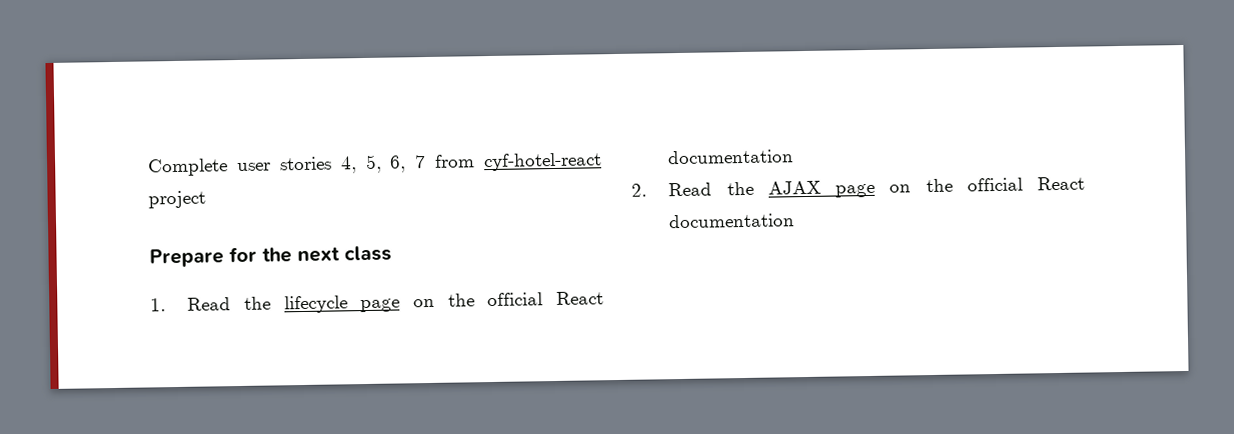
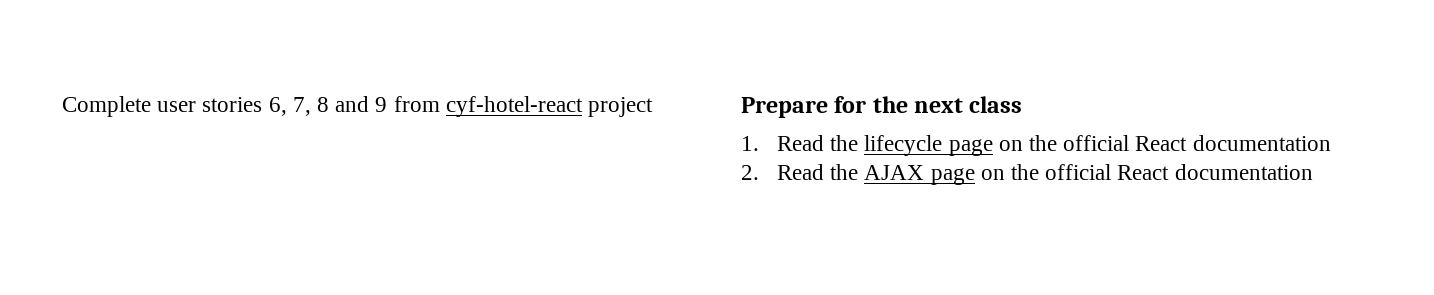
[340,154,427,174] 4, 5, 6, 7 -> [268,96,388,116] 6, 7, 8 and 9

